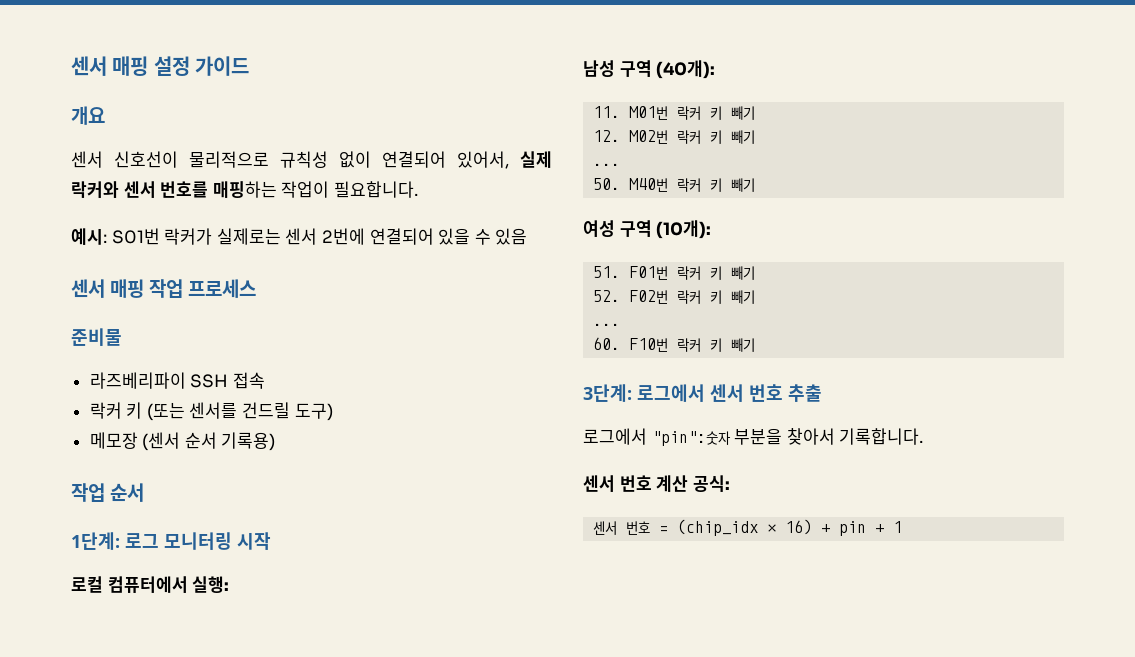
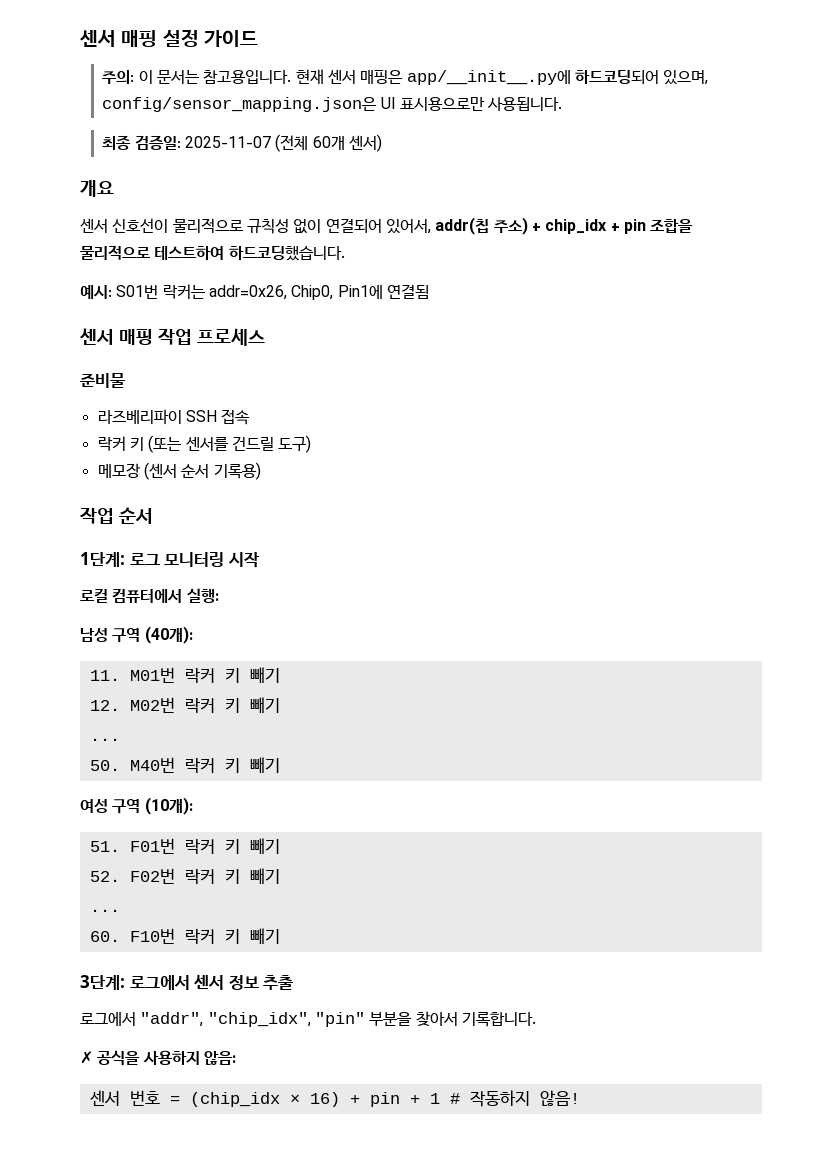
(250, 66) none -> [102,69,709,85] [102,97,563,112] [102,134,382,152] // 주의: 이 문서는 참고용입니다. 현재 센서 매핑은 app/__init__.py에 하드코딩되어 있으며, config/sensor_mapping.json은 UI 표시용으로만 사용됩니다. // 최종 검증일: 2025-11-07 (전체 60개 센서)
[520,151,552,168] [71,181,418,198] [71,228,528,245] 실제 락커와 센서 번호를 매핑하는 작업이 필요합니다. // 예시: S01번 락커가 실제로는 센서 2번에 연결되어 있을 수 있음 -> [435,217,694,235] [80,245,345,261] [80,284,429,300] addr(칩 주소) + chip_idx + pin 조합을 물리적으로 테스트하여 하드코딩했습니다. // 예시: S01번 락커는 addr=0x26, Chip0, Pin1에 연결됨
[749,384,783,402] 번호 -> [228,975,259,990] 정보
[651,431,731,446] "pin":숫자 -> [140,1012,365,1027] "addr", "chip_idx", "pin"
[583,475,730,492] 센서 번호 계산 공식: -> [80,1050,236,1066] ✗ 공식을 사용하지 않음:
(903, 527) none -> [449,1090,580,1107] # 작동하지 않음!

